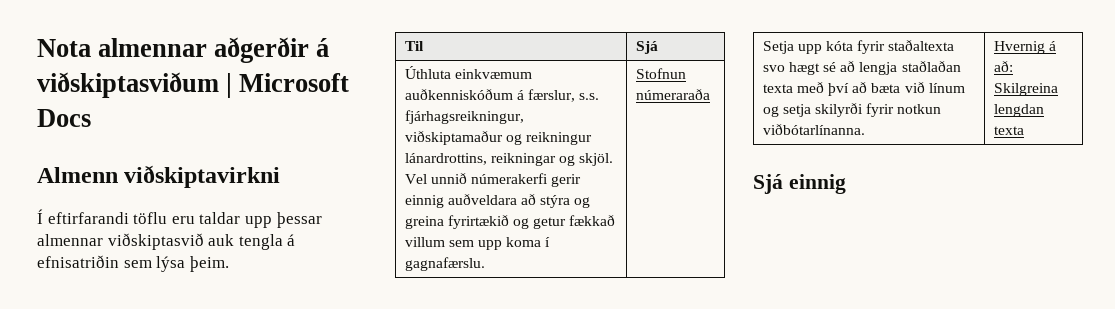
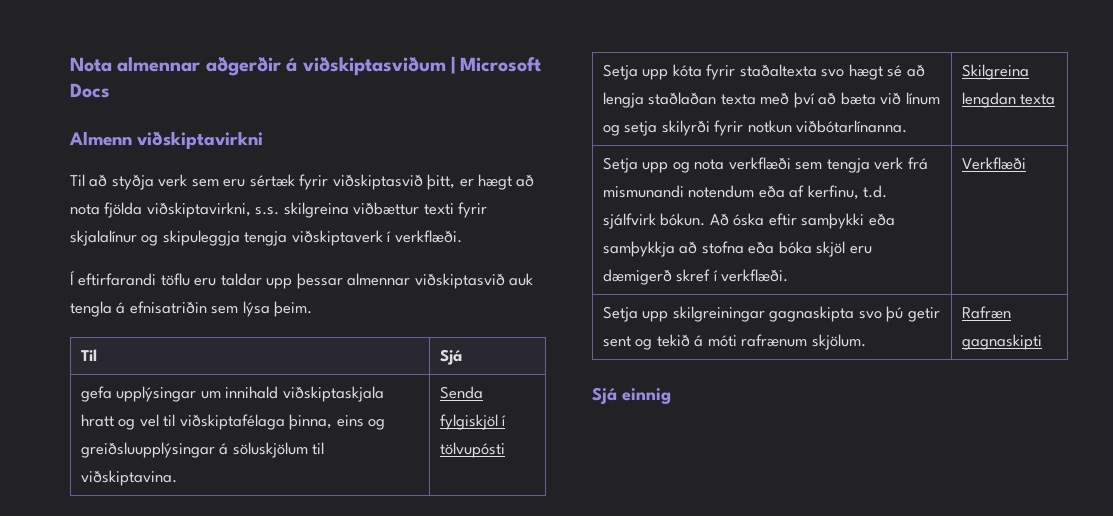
(281, 176) none -> [70,174,535,190] [70,202,488,218] [70,230,462,246] // Til að styðja verk sem eru sértæk fyrir viðskiptasvið þitt, er hægt að nota fjölda viðskiptavirkni, s.s. skilgreina viðbættur texti fyrir skjalalínur og skipuleggja tengja viðskiptaverk í verkflæði.
[404,66,532,79] [404,89,600,102] [404,110,524,124] [404,131,593,145] [404,153,614,166] [404,173,582,187] [404,194,591,208] [404,215,616,229] [404,237,551,250] [404,257,485,271] [635,68,686,79] [635,89,710,100] Úthluta einkvæmum auðkenniskóðum á færslur, s.s. fjárhagsreikningur, viðskiptamaður og reikningur lánardrottins, reikningar og skjöl. Vel unnið númerakerfi gerir einnig auðveldara að stýra og greina fyrirtækið og getur fækkað villum sem upp koma í gagnafærslu. | Stofnun númeraraða -> [80,386,384,402] [80,414,386,430] [80,442,325,458] [80,470,177,486] [439,386,483,399] [439,414,507,430] [439,442,505,458] gefa upplýsingar um innihald viðskiptaskjala hratt og vel til viðskiptafélaga þinna, eins og greiðsluupplýsingar á söluskjölum til viðskiptavina. | Senda fylgiskjöl í tölvupósti
[993,41,1056,54] [993,61,1013,72] Hvernig á að: -> (908, 126) none
(1024, 130) none -> [602,157,928,173] [602,185,888,200] [602,213,895,229] [602,241,872,257] [602,269,789,285] [961,157,1026,170] [602,306,940,322] [602,334,866,350] [961,306,1011,319] [961,334,1042,350] // Setja upp og nota verkflæði sem tengja verk frá mismunandi notendum eða af kerfinu, t.d. sjálfvirk bókun. Að óska eftir samþykki eða samþykkja að stofna eða bóka skjöl eru dæmigerð skref í verkflæði. | Verkflæði // Setja upp skilgreiningar gagnaskipta svo þú getir sent og tekið á móti rafrænum skjölum. | Rafræn gagnaskipti

